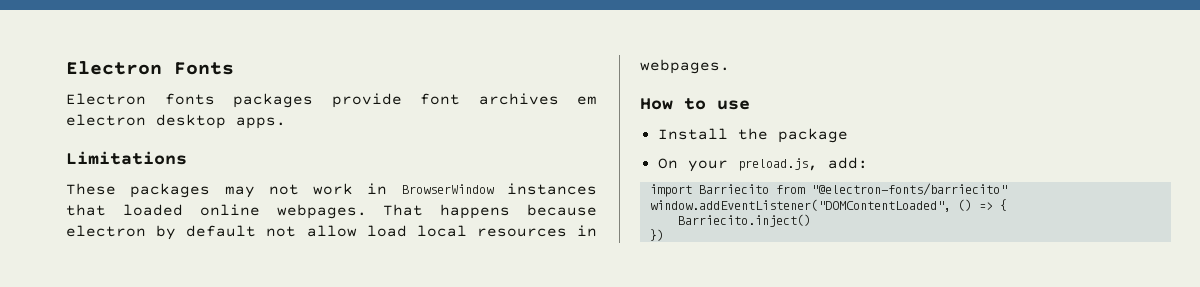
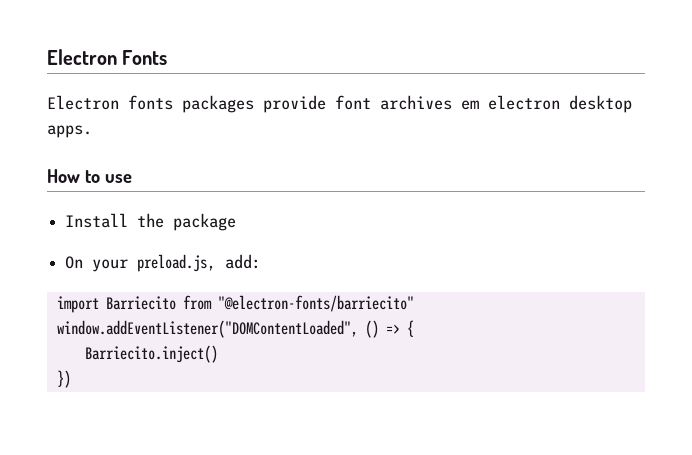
[66,151,187,165] [66,183,597,198] [66,204,597,219] [66,225,597,240] [640,59,730,74] // Limitations // These packages may not work in BrowserWindow instances that loaded online webpages. That happens because electron by default not allow load local resources in webpages. -> (92, 131) none

